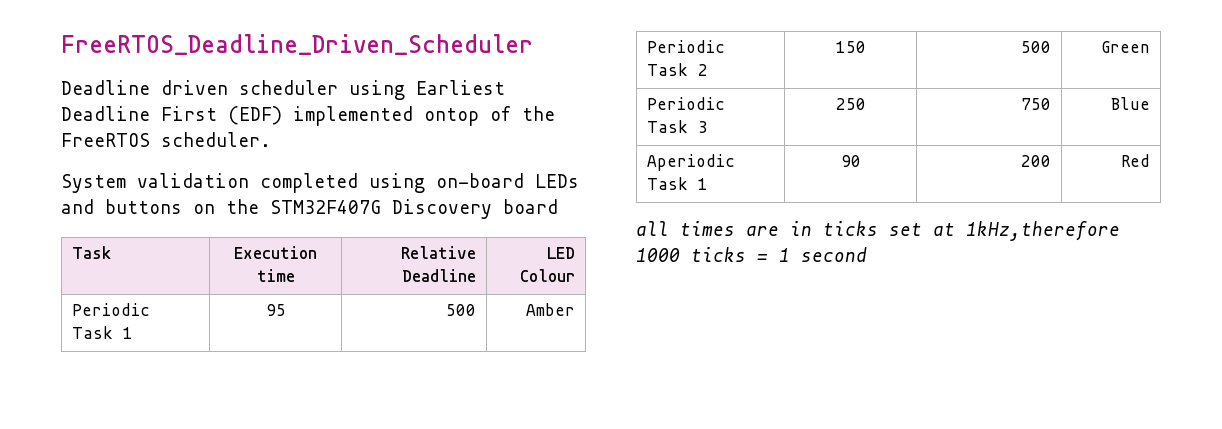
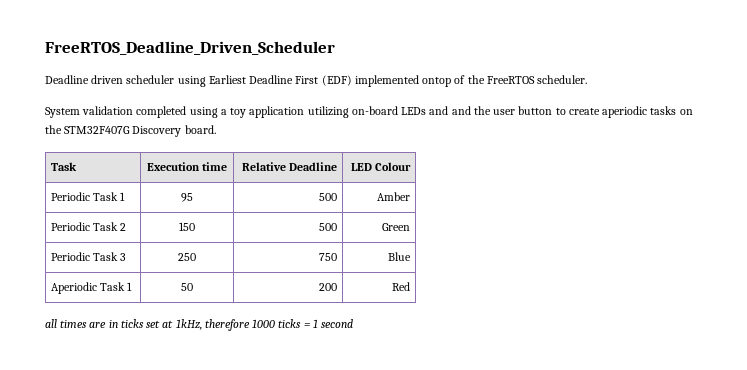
[436,173,579,188] [61,199,182,214] on-board LEDs and buttons -> [220,106,677,118] a toy application utilizing on-board LEDs and and the user button to create aperiodic tasks
[503,199,558,214] board -> [184,125,216,134] board.
[840,155,861,167] 90 -> [180,283,193,291] 50
[966,221,1120,241] 1kHz,therefore -> [175,319,250,331] 1kHz, therefore

